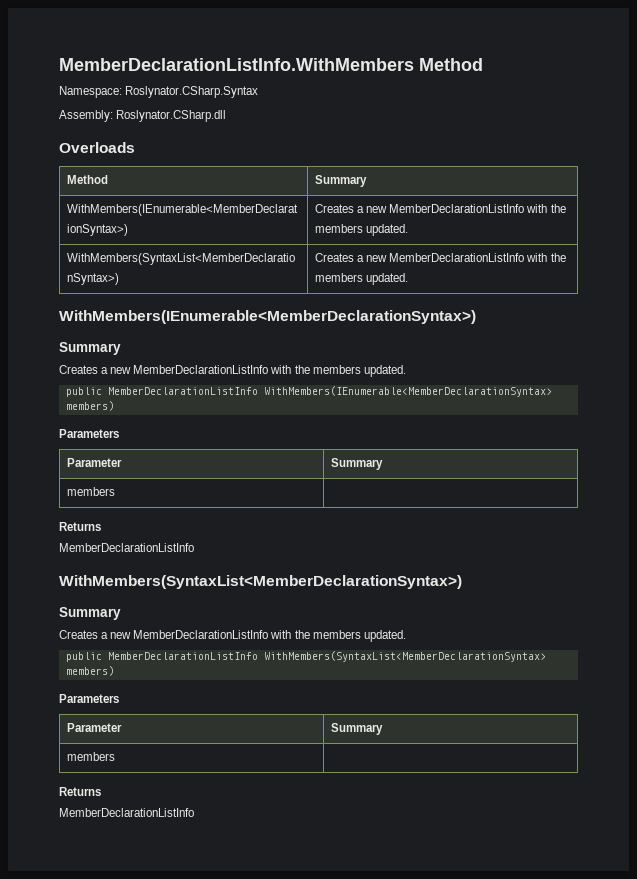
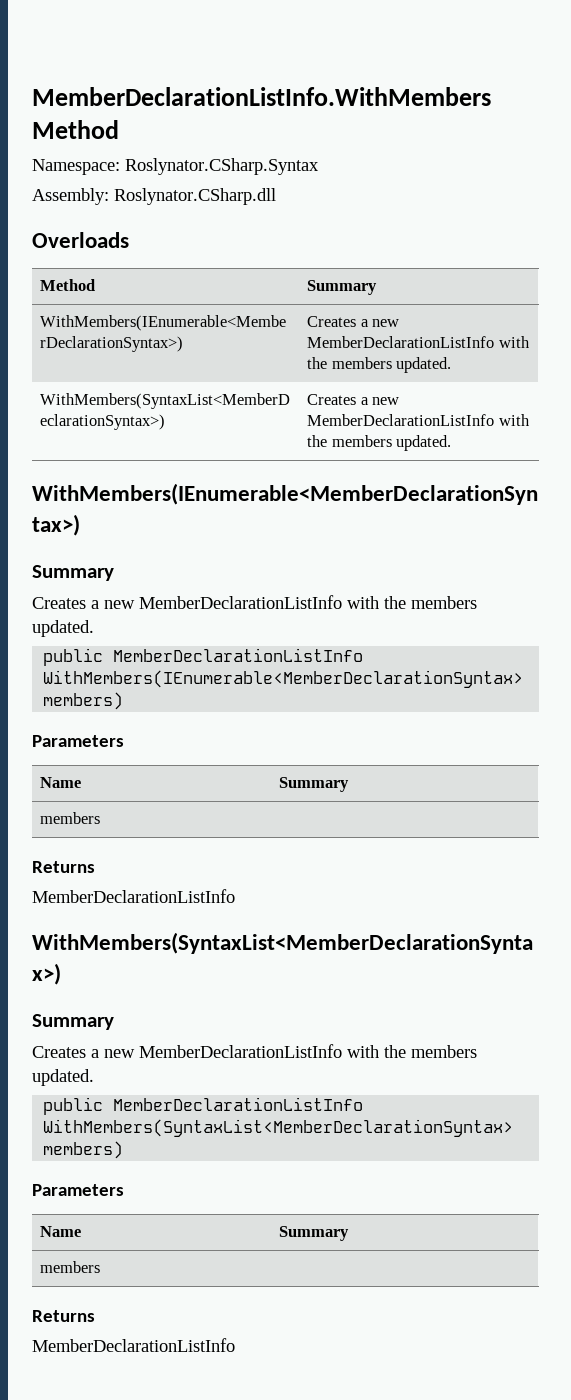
[67,458,123,467] Parameter -> [40,777,82,788] Name
[67,723,123,732] Parameter -> [40,1226,82,1237] Name

